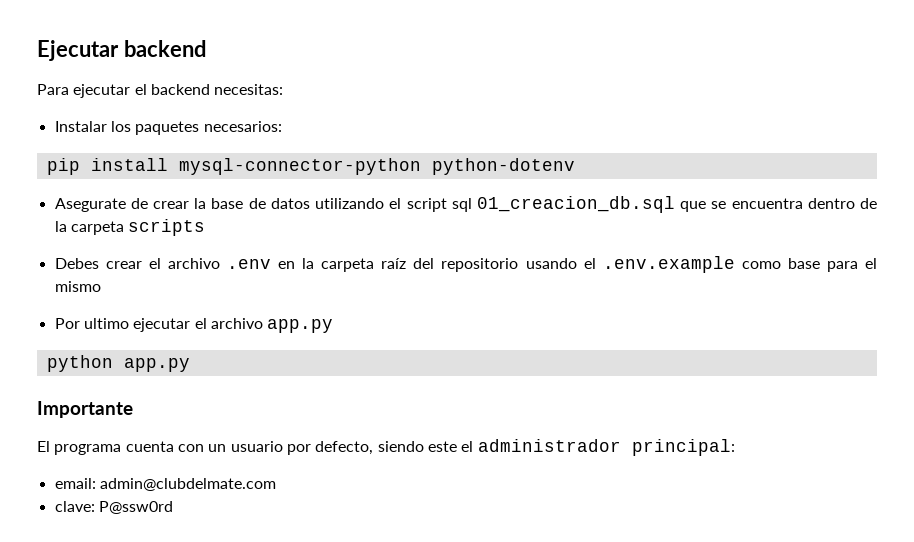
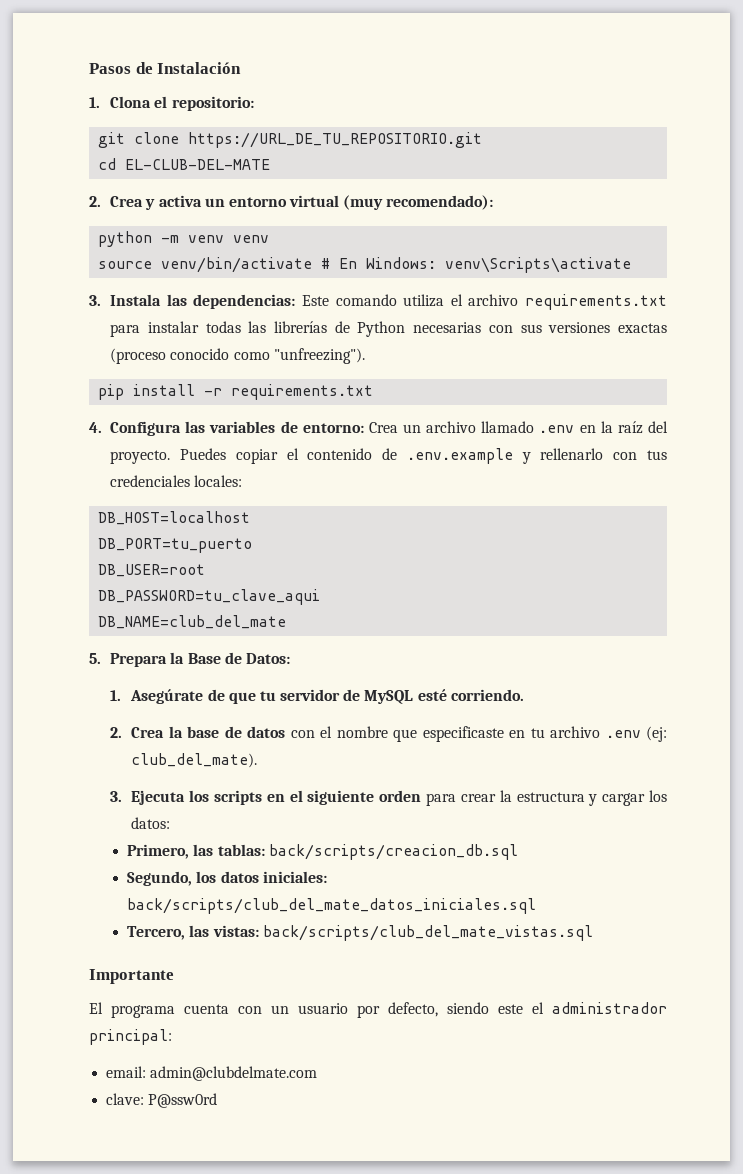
[37,40,206,61] [37,84,284,98] [54,121,282,135] [46,158,575,175] [54,196,877,213] [54,219,206,236] [54,256,878,273] [54,281,101,292] [54,318,334,333] [46,355,190,372] Ejecutar backend // Para ejecutar el backend necesitas: // Instalar los paquetes necesarios: // pip install mysql-connector-python python-dotenv // Asegurate de crear la base de datos utilizando el script sql 01_creacion_db.sql que se encuentra dentro de la carpeta scripts // Debes crear el archivo .env en la carpeta raíz del repositorio usando el .env.example como base para el mismo // Por ultimo ejecutar el archivo app.py // python app.py -> [89,62,242,74] [89,96,254,111] [98,132,483,148] [98,158,271,170] [89,195,494,210] [98,231,270,247] [98,257,632,273] [89,294,667,310] [110,321,667,337] [110,348,365,364] [98,384,374,400] [89,421,668,436] [110,448,668,464] [110,475,243,487] [98,511,251,525] [98,538,253,553] [98,564,206,577] [98,589,321,605] [98,615,287,629] [89,652,290,667] [110,689,524,704] [110,726,668,742] [131,753,258,768] [110,790,667,806] [131,817,171,829] [127,844,518,860] [127,871,327,886] [127,898,537,914] [127,925,593,941] Pasos de Instalación // 1. Clona el repositorio: // git clone https://URL_DE_TU_REPOSITORIO.git // cd EL-CLUB-DEL-MATE // 2. Crea y activa un entorno virtual (muy recomendado): // python -m venv venv // source venv/bin/activate # En Windows: venv\Scripts\activate // 3. Instala las dependencias: Este comando utiliza el archivo requirements.txt para instalar todas las librerías de Python necesarias con sus versiones exactas (proceso conocido como "unfreezing"). // pip install -r requirements.txt // 4. Configura las variables de entorno: Crea un archivo llamado .env en la raíz del proyecto. Puedes copiar el contenido de .env.example y rellenarlo con tus credenciales locales: // DB_HOST=localhost // DB_PORT=tu_puerto // DB_USER=root // DB_PASSWORD=tu_clave_aqui // DB_NAME=club_del_mate // 5. Prepara la Base de Datos: // 1. Asegúrate de que tu servidor de MySQL esté corriendo. // 2. Crea la base de datos con el nombre que especificaste en tu archivo .env (ej: club_del_mate). // 3. Ejecuta los scripts en el siguiente orden para crear la estructura y cargar los datos: // Primero, las tablas: back/scripts/creacion_db.sql // Segundo, los datos iniciales: back/scripts/club_del_mate_datos_iniciales.sql // Tercero, las vistas: back/scripts/club_del_mate_vistas.sql

